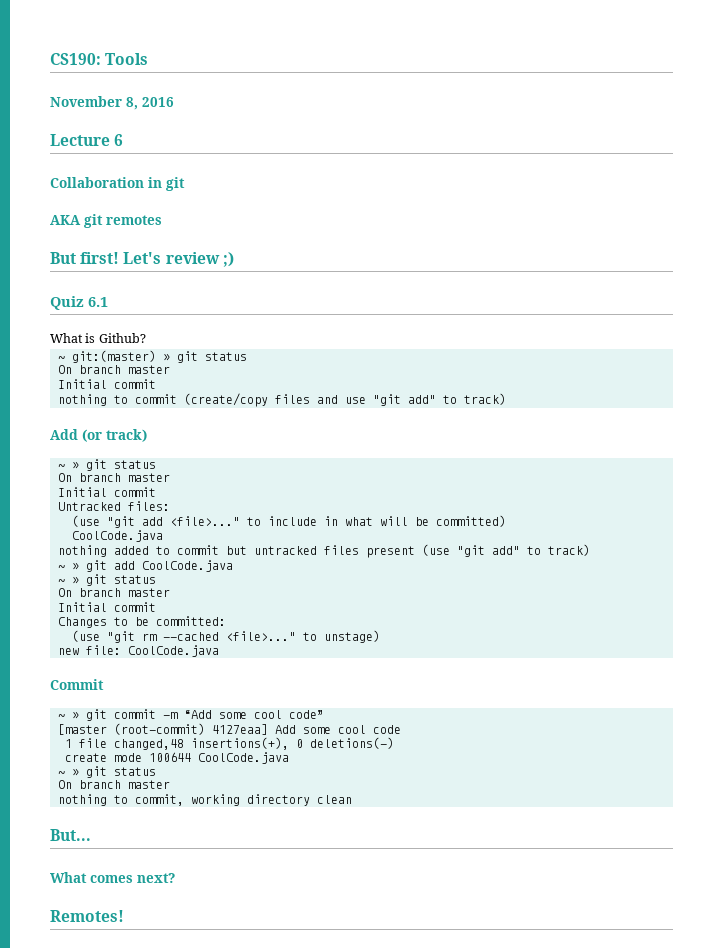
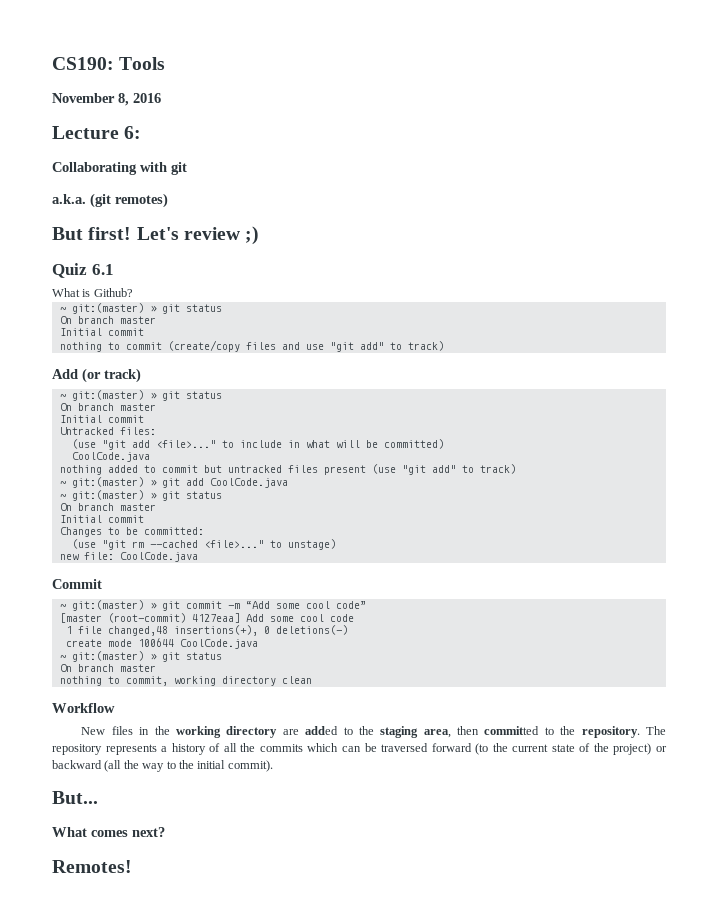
[114,134,124,146] [50,177,185,191] [50,214,162,228] 6 // Collaboration in git // AKA git remotes -> [124,126,142,139] [52,162,187,175] [52,193,168,208] 6: // Collaborating with git // a.k.a. (git remotes)
(65, 466) none -> [71,390,144,401] git:(master)
(65, 567) none -> [71,477,144,488] git:(master)
(65, 581) none -> [71,490,144,501] git:(master)
(65, 716) none -> [71,600,144,611] git:(master)
(65, 773) none -> [71,651,144,662] git:(master)
(352, 799) none -> [52,703,115,713] [81,726,666,738] [52,743,667,755] [52,760,273,772] // Workflow // New files in the working directory are added to the staging area, then committed to the repository. The repository represents a history of all the commits which can be traversed forward (to the current state of the project) or backward (all the way to the initial commit).

